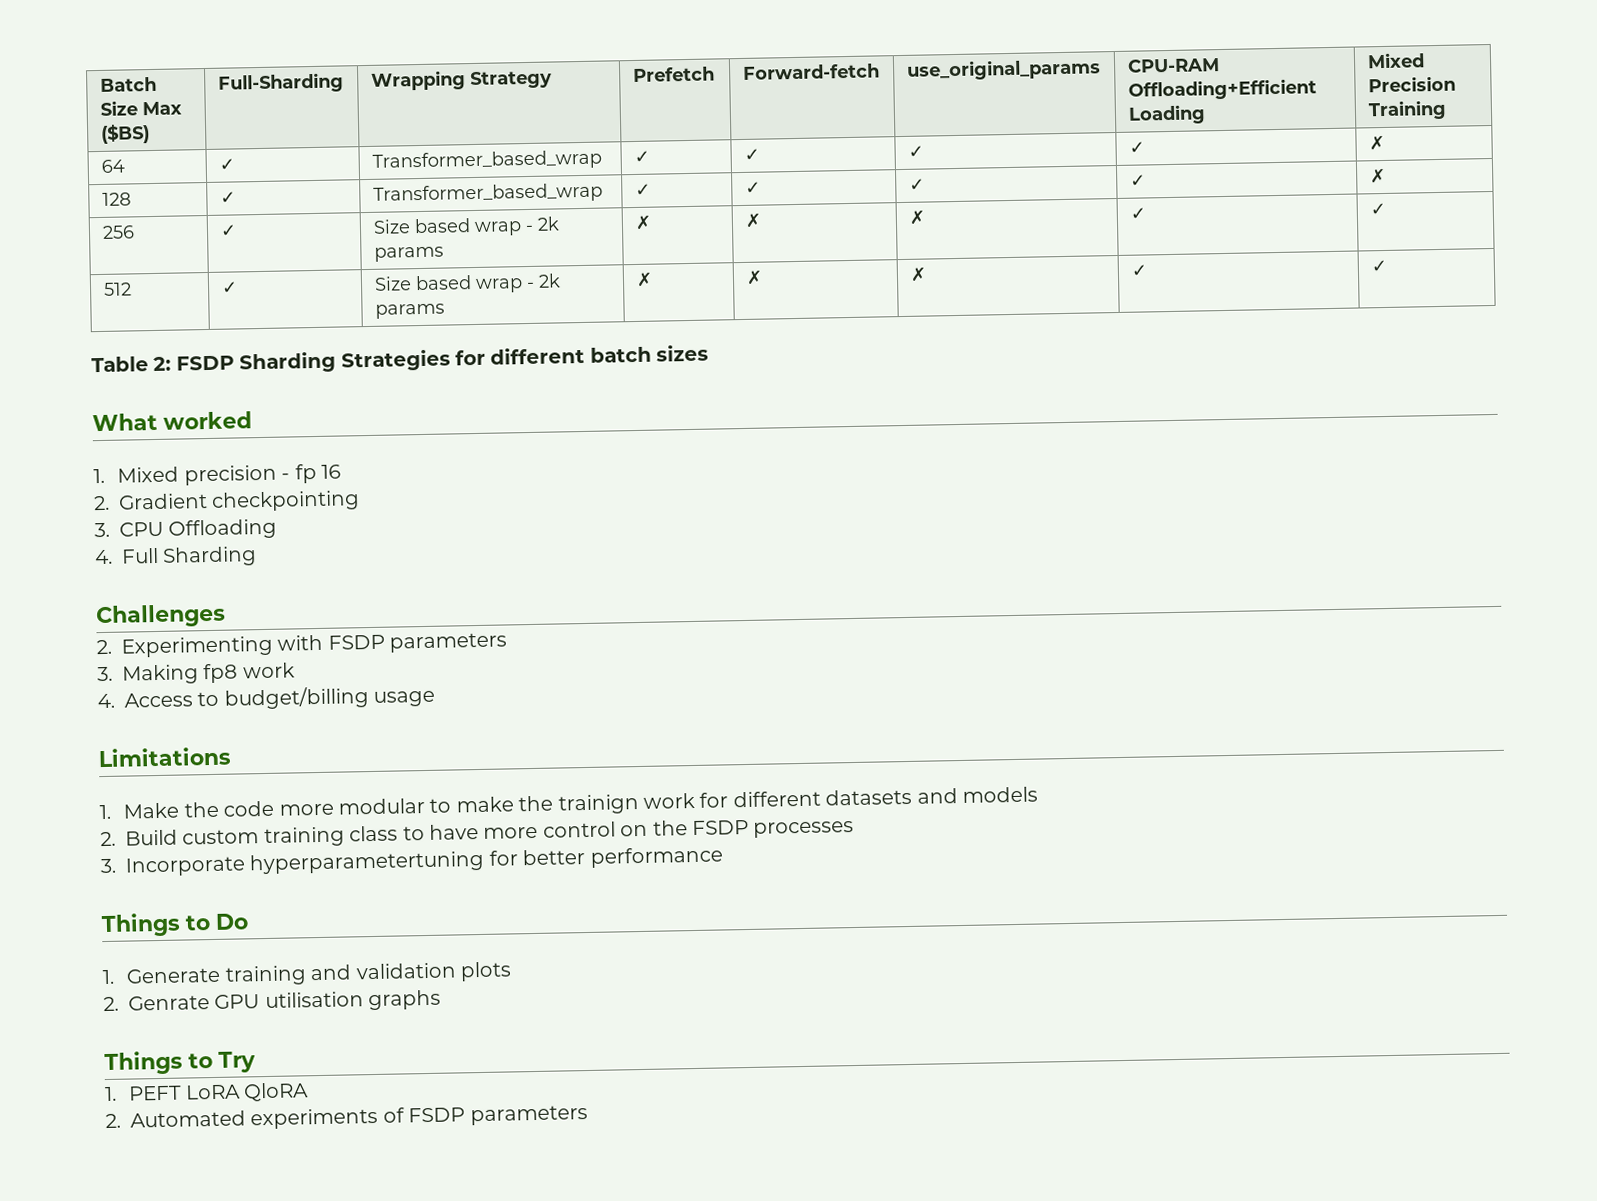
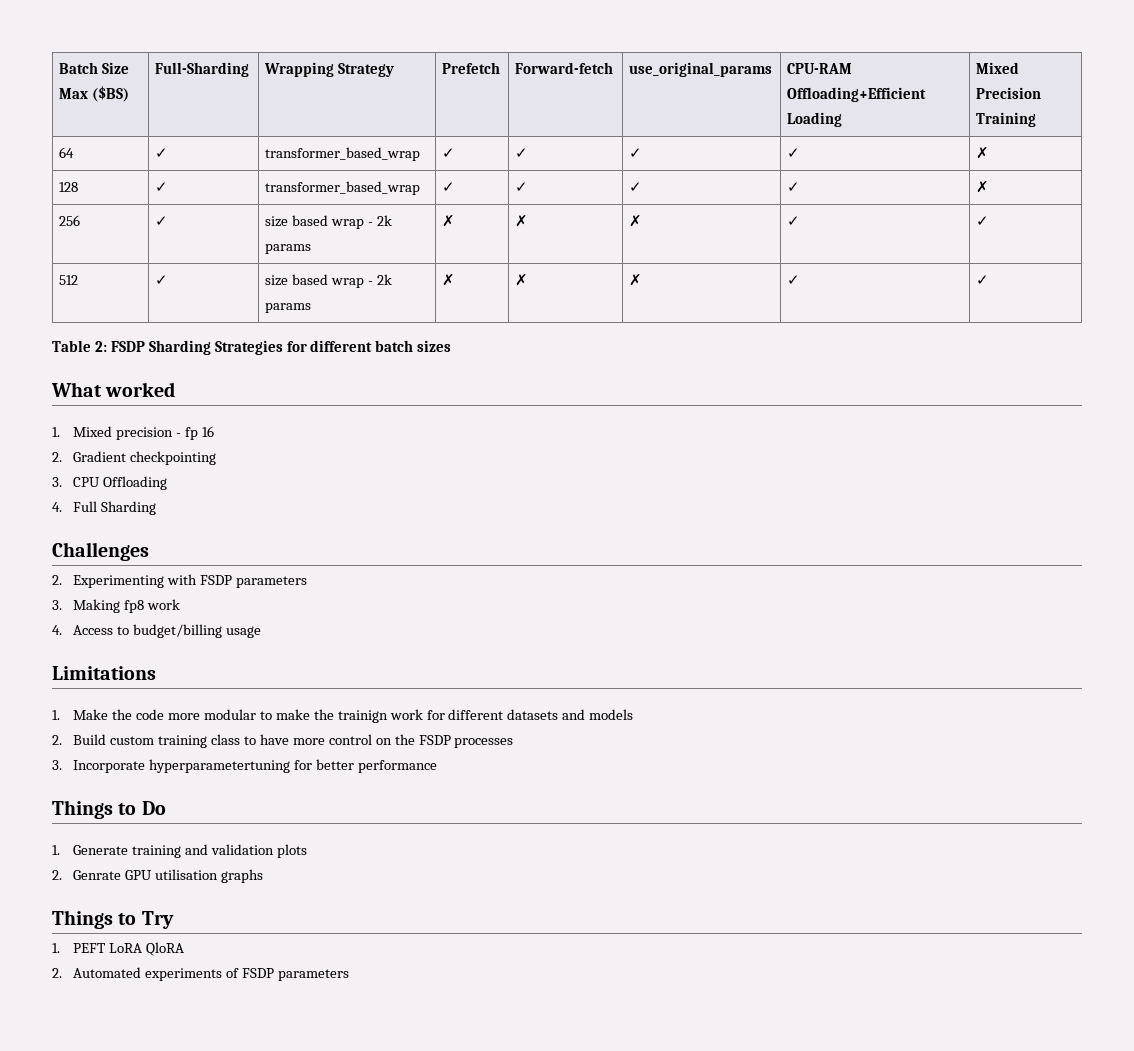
[371,149,602,172] Transformer_based_wrap -> [265,147,421,161] transformer_based_wrap
[372,182,603,205] Transformer_based_wrap -> [265,181,421,195] transformer_based_wrap
[372,219,411,234] Size -> [265,216,289,227] size
[373,276,412,291] Size -> [265,275,289,286] size

